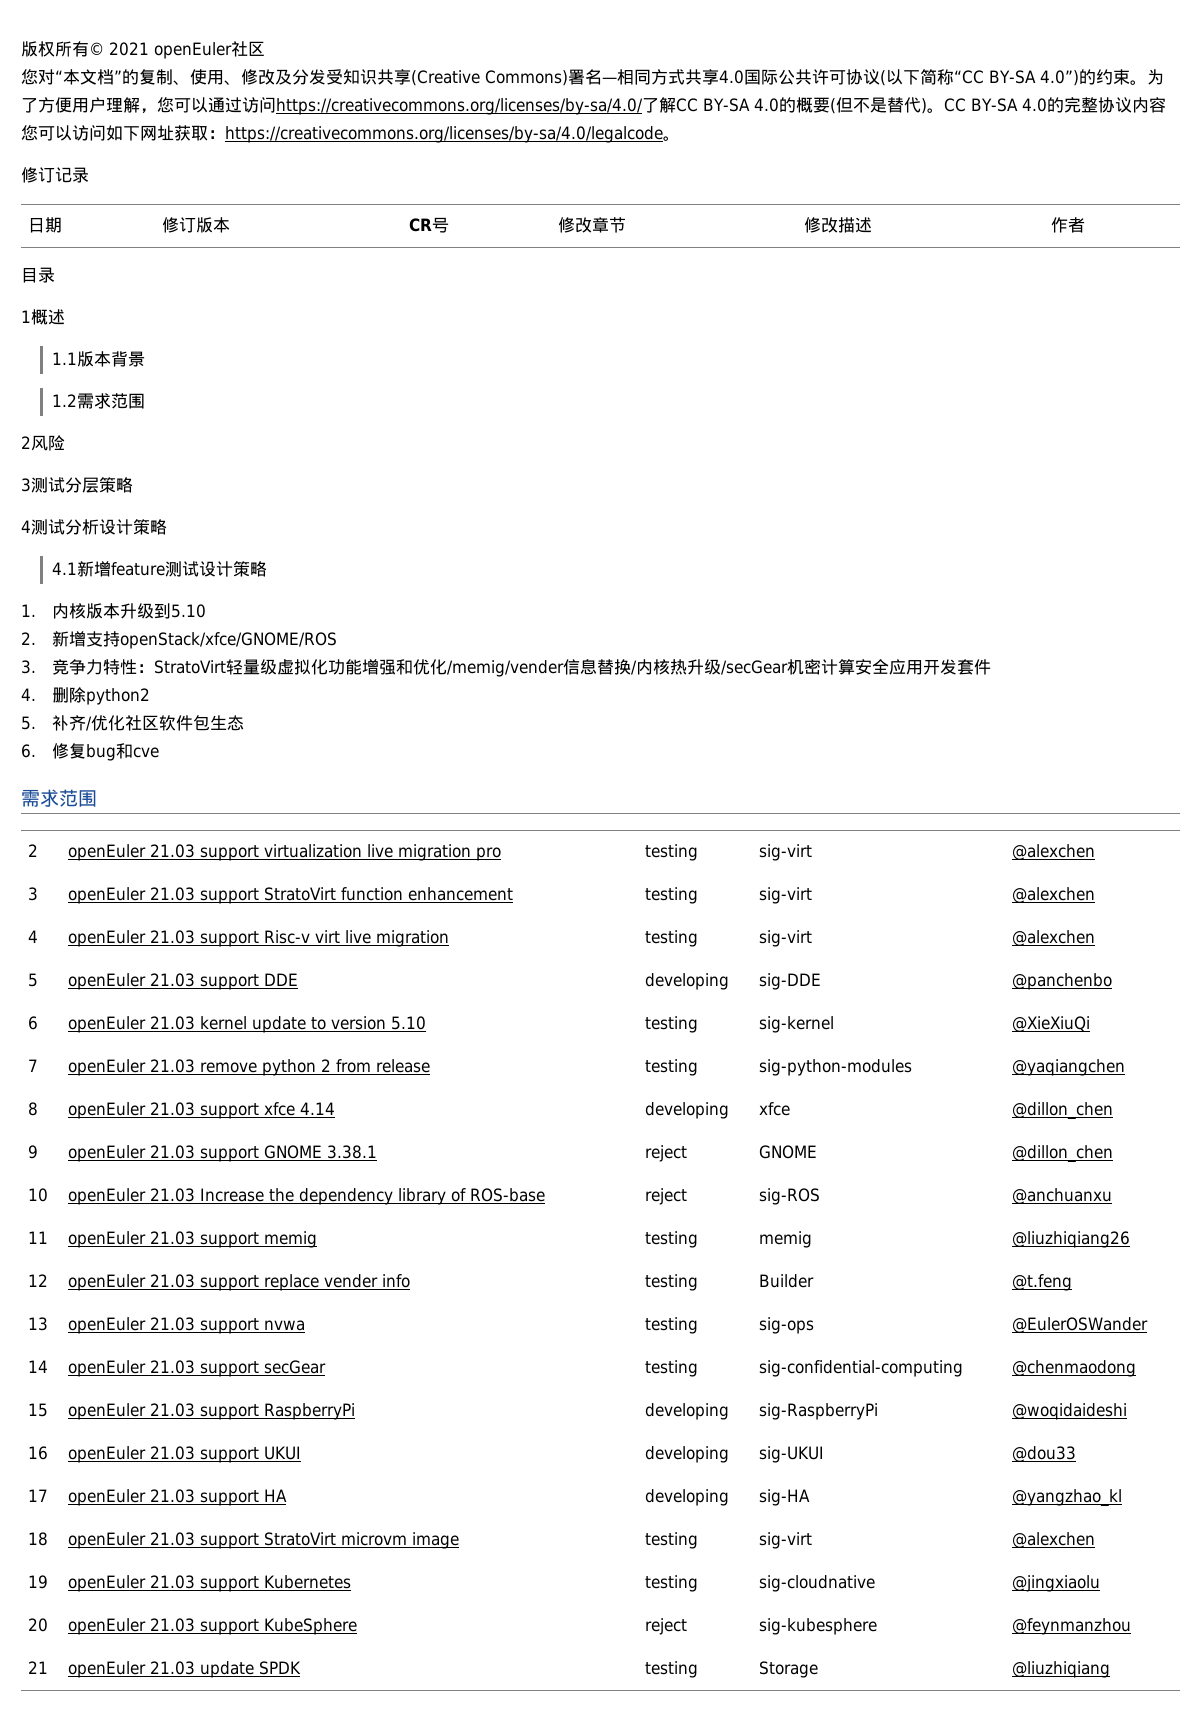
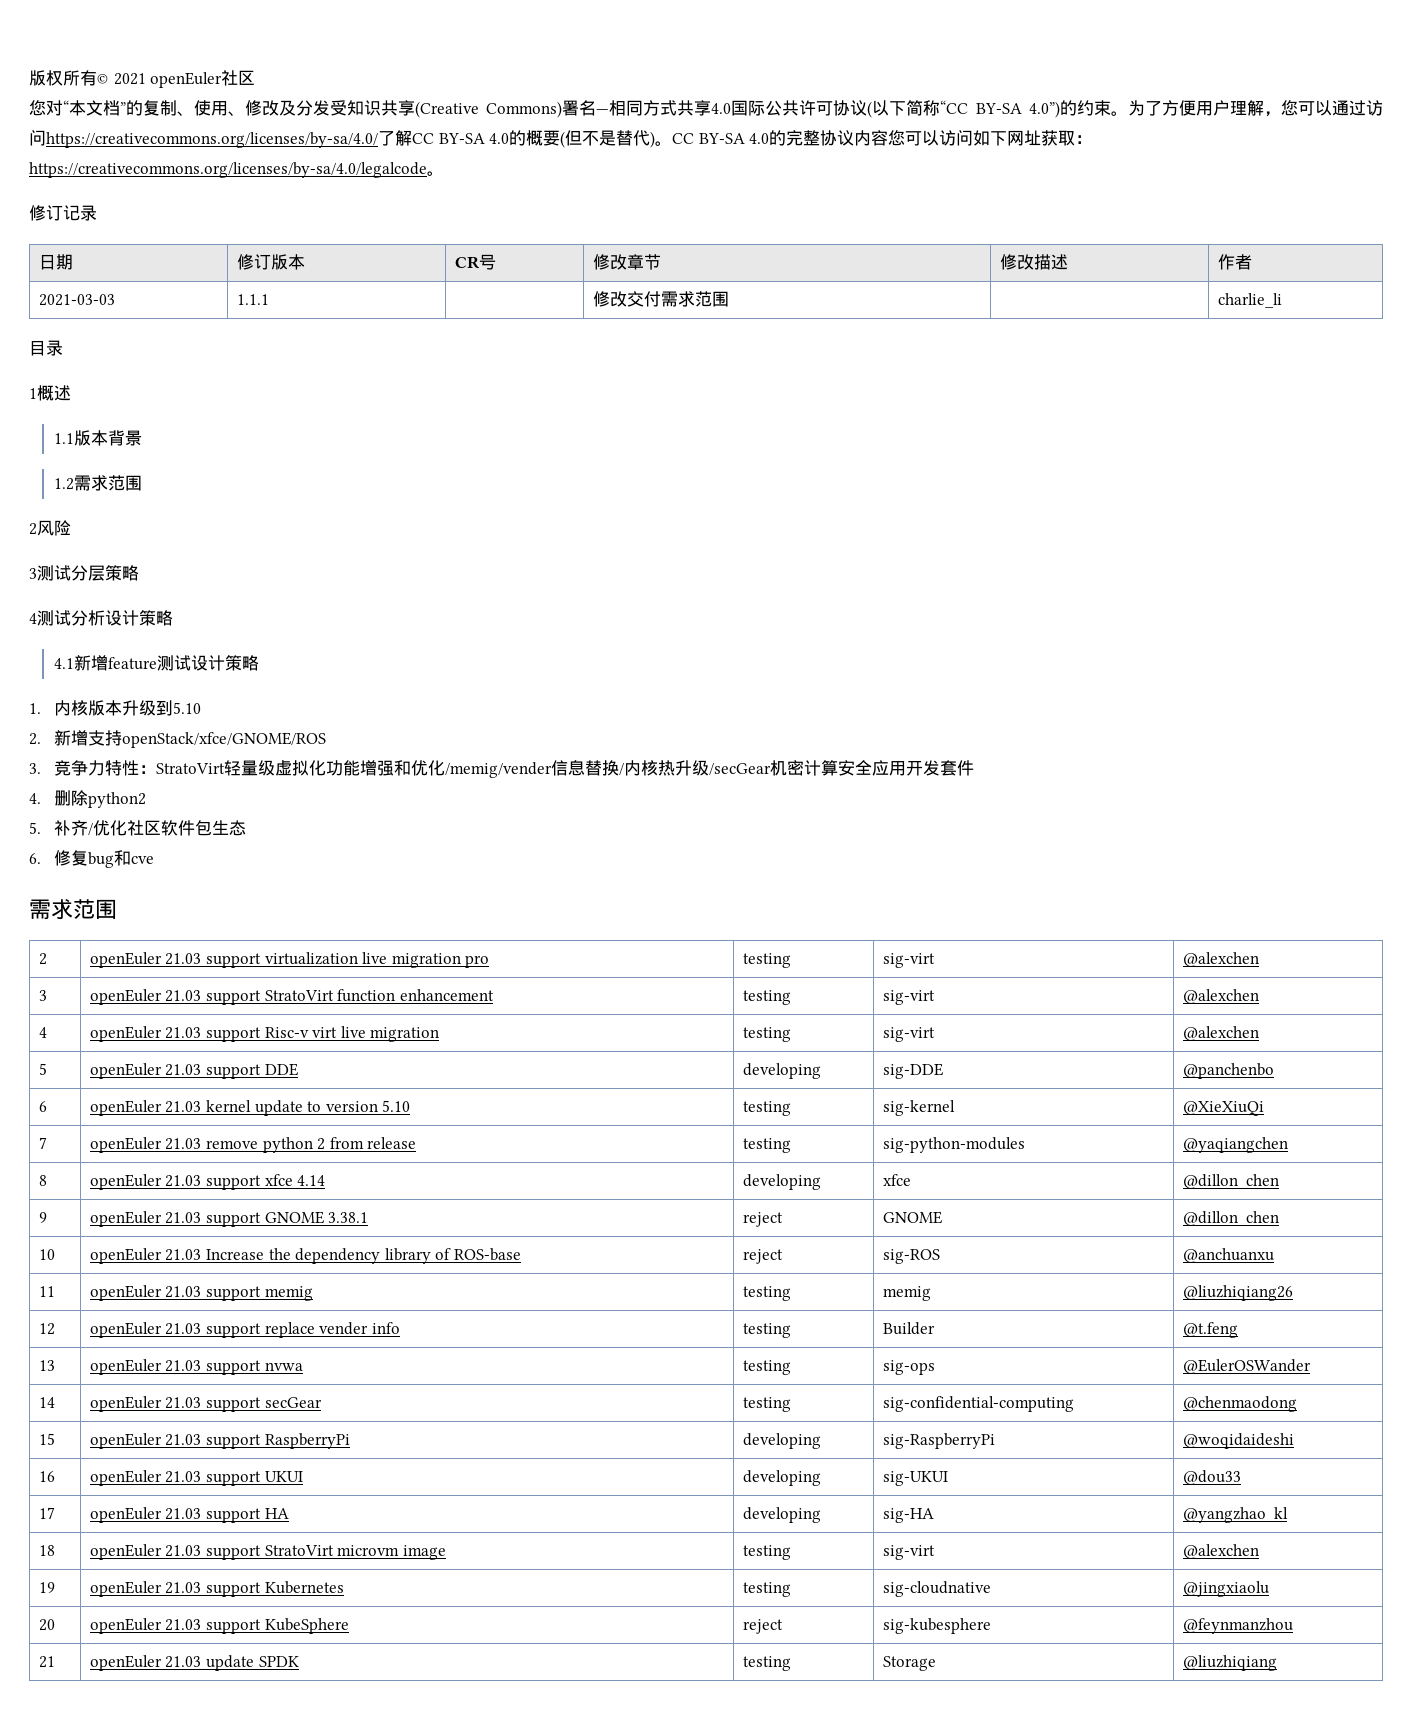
(1085, 225) none -> [38,294,115,306] [236,294,269,305] [592,291,729,307] [1217,293,1282,308] // 2021-03-03 | 1.1.1 | | 修改交付需求范围 | | charlie_li

